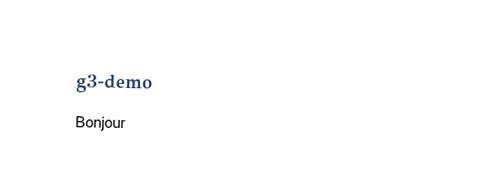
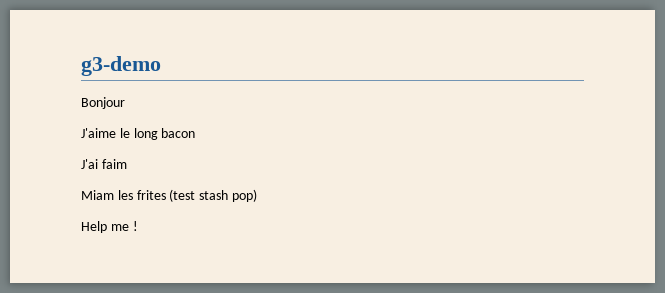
(126, 124) none -> [81,128,196,140] [81,159,127,169] [81,189,257,202] [81,221,138,233] // J'aime le long bacon // J'ai faim // Miam les frites (test stash pop) // Help me !

